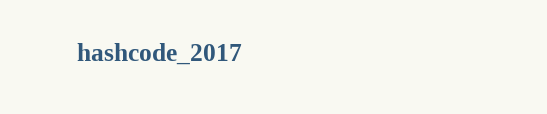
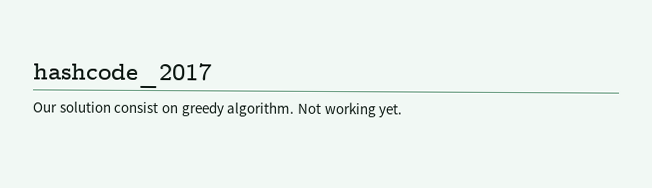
(242, 54) none -> [32,101,403,118] // Our solution consist on greedy algorithm. Not working yet.

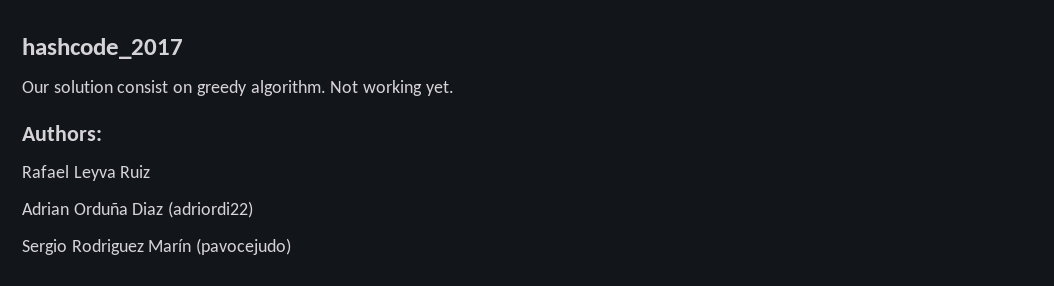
(403, 110) none -> [22,125,102,141] [22,165,151,181] [22,201,254,218] [22,238,292,255] // Authors: // Rafael Leyva Ruiz // Adrian Orduña Diaz (adriordi22) // Sergio Rodriguez Marín (pavocejudo)

